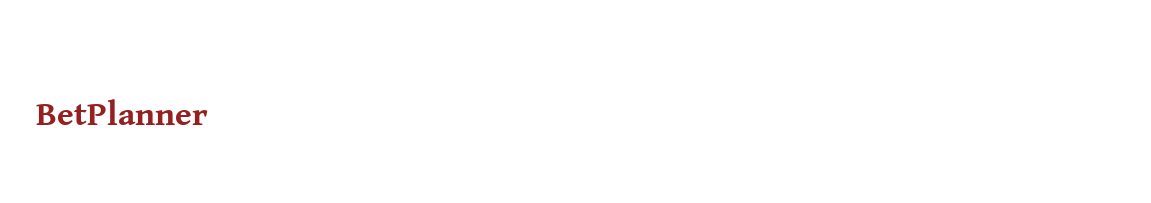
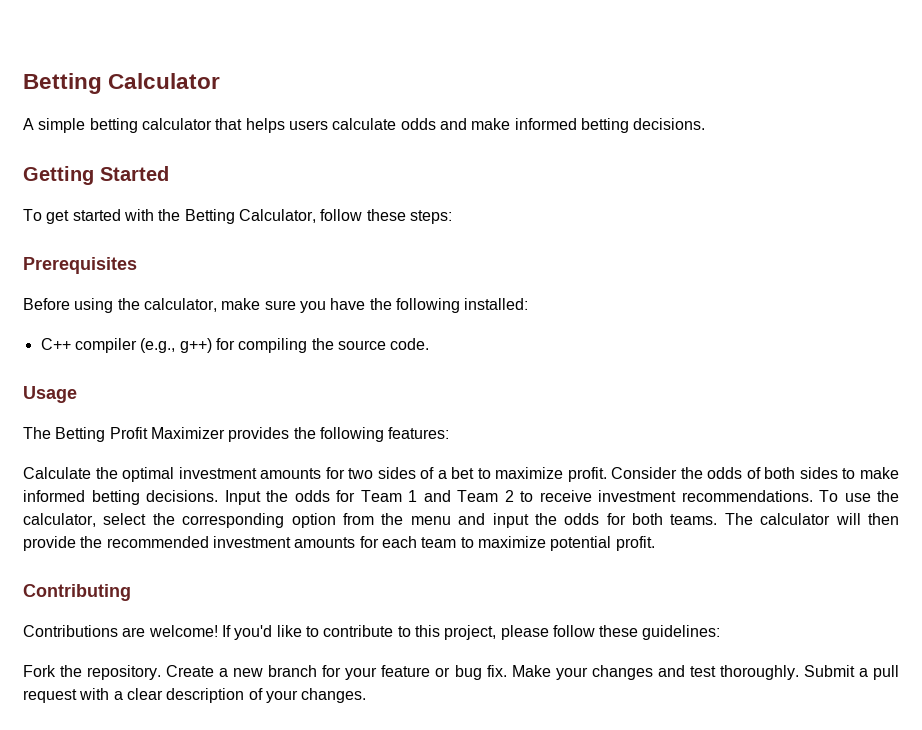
[36,99,208,125] BetPlanner -> [23,73,221,94] [23,118,706,133] [23,166,169,185] [23,209,452,224] [23,257,137,274] [23,298,529,313] [40,338,430,353] [23,386,77,403] [23,427,450,442] [23,467,899,482] [23,490,899,505] [23,513,900,528] [23,536,655,551] [23,584,131,601] [23,625,721,640] [23,665,899,680] [23,688,367,703] Betting Calculator // A simple betting calculator that helps users calculate odds and make informed betting decisions. // Getting Started // To get started with the Betting Calculator, follow these steps: // Prerequisites // Before using the calculator, make sure you have the following installed: // C++ compiler (e.g., g++) for compiling the source code. // Usage // The Betting Profit Maximizer provides the following features: // Calculate the optimal investment amounts for two sides of a bet to maximize profit. Consider the odds of both sides to make informed betting decisions. Input the odds for Team 1 and Team 2 to receive investment recommendations. To use the calculator, select the corresponding option from the menu and input the odds for both teams. The calculator will then provide the recommended investment amounts for each team to maximize potential profit. // Contributing // Contributions are welcome! If you'd like to contribute to this project, please follow these guidelines: // Fork the repository. Create a new branch for your feature or bug fix. Make your changes and test thoroughly. Submit a pull request with a clear description of your changes.

